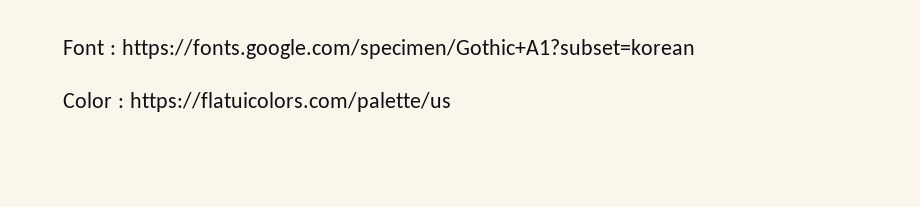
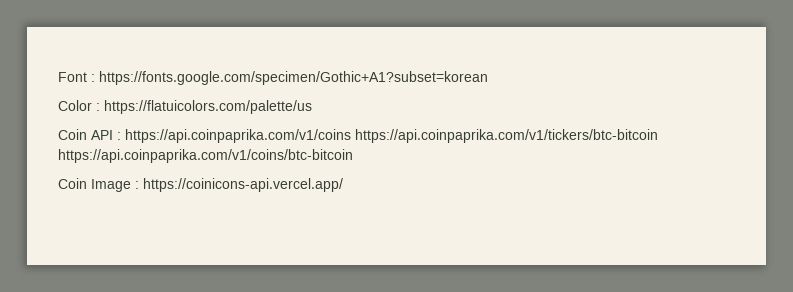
(451, 102) none -> [58,129,658,143] [58,149,353,163] [58,178,343,192] // Coin API : https://api.coinpaprika.com/v1/coins https://api.coinpaprika.com/v1/tickers/btc-bitcoin https://api.coinpaprika.com/v1/coins/btc-bitcoin // Coin Image : https://coinicons-api.vercel.app/

